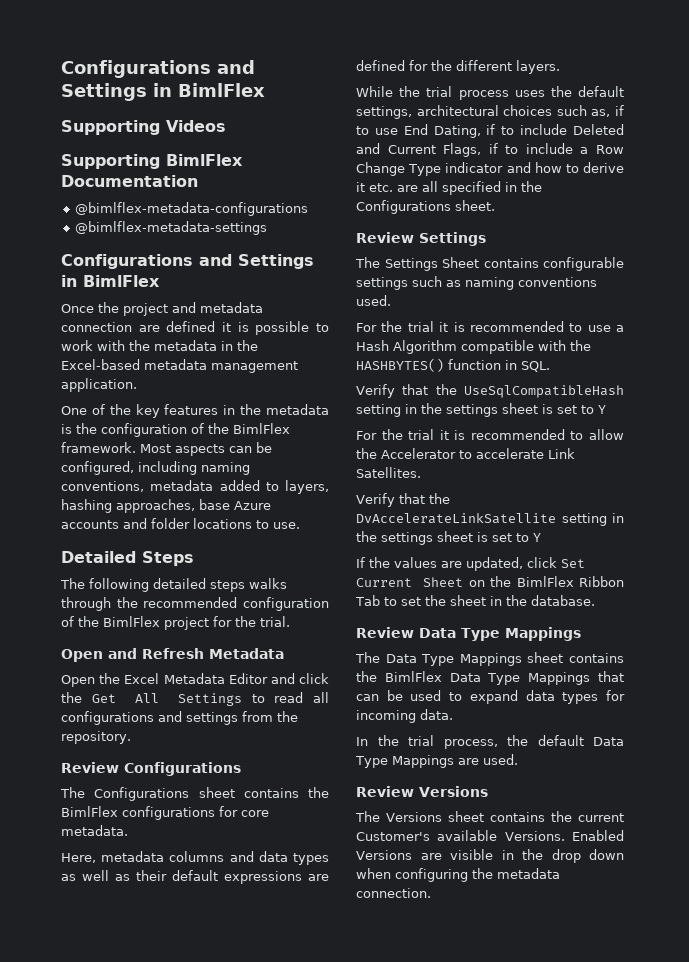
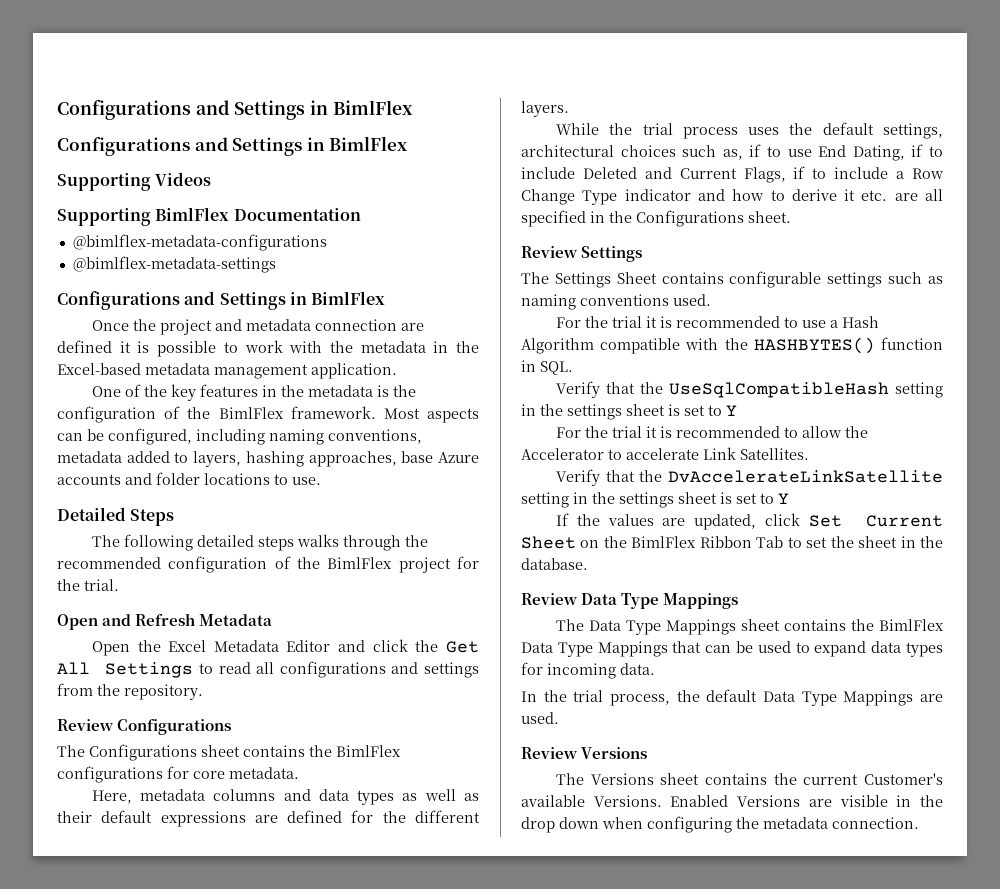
[61,60,255,78] [61,83,265,101] Configurations and Settings in BimlFlex -> [57,99,413,120] [57,136,408,156] Configurations and Settings in BimlFlex // Configurations and Settings in BimlFlex

